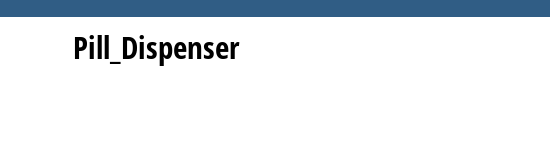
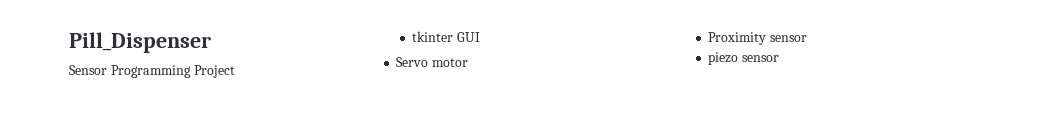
(240, 50) none -> [69,65,235,78] [412,31,481,42] [396,57,469,67] [708,32,808,45] [708,52,780,65] // Sensor Programming Project // tkinter GUI // Servo motor // Proximity sensor // piezo sensor

